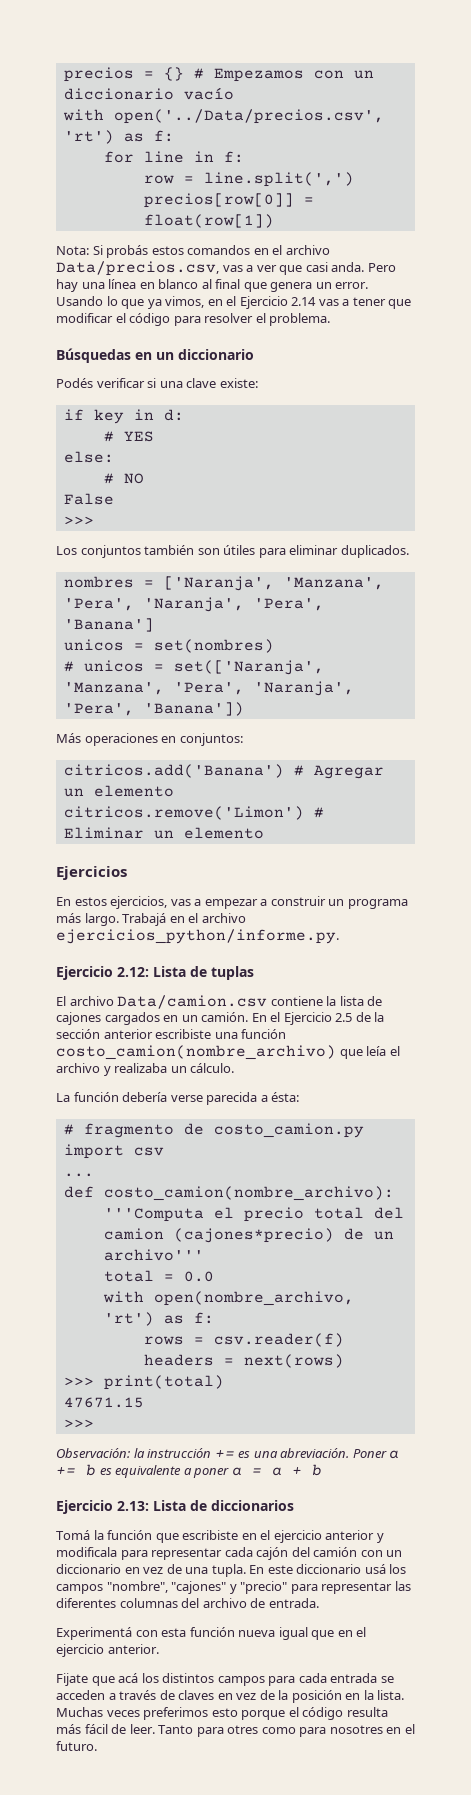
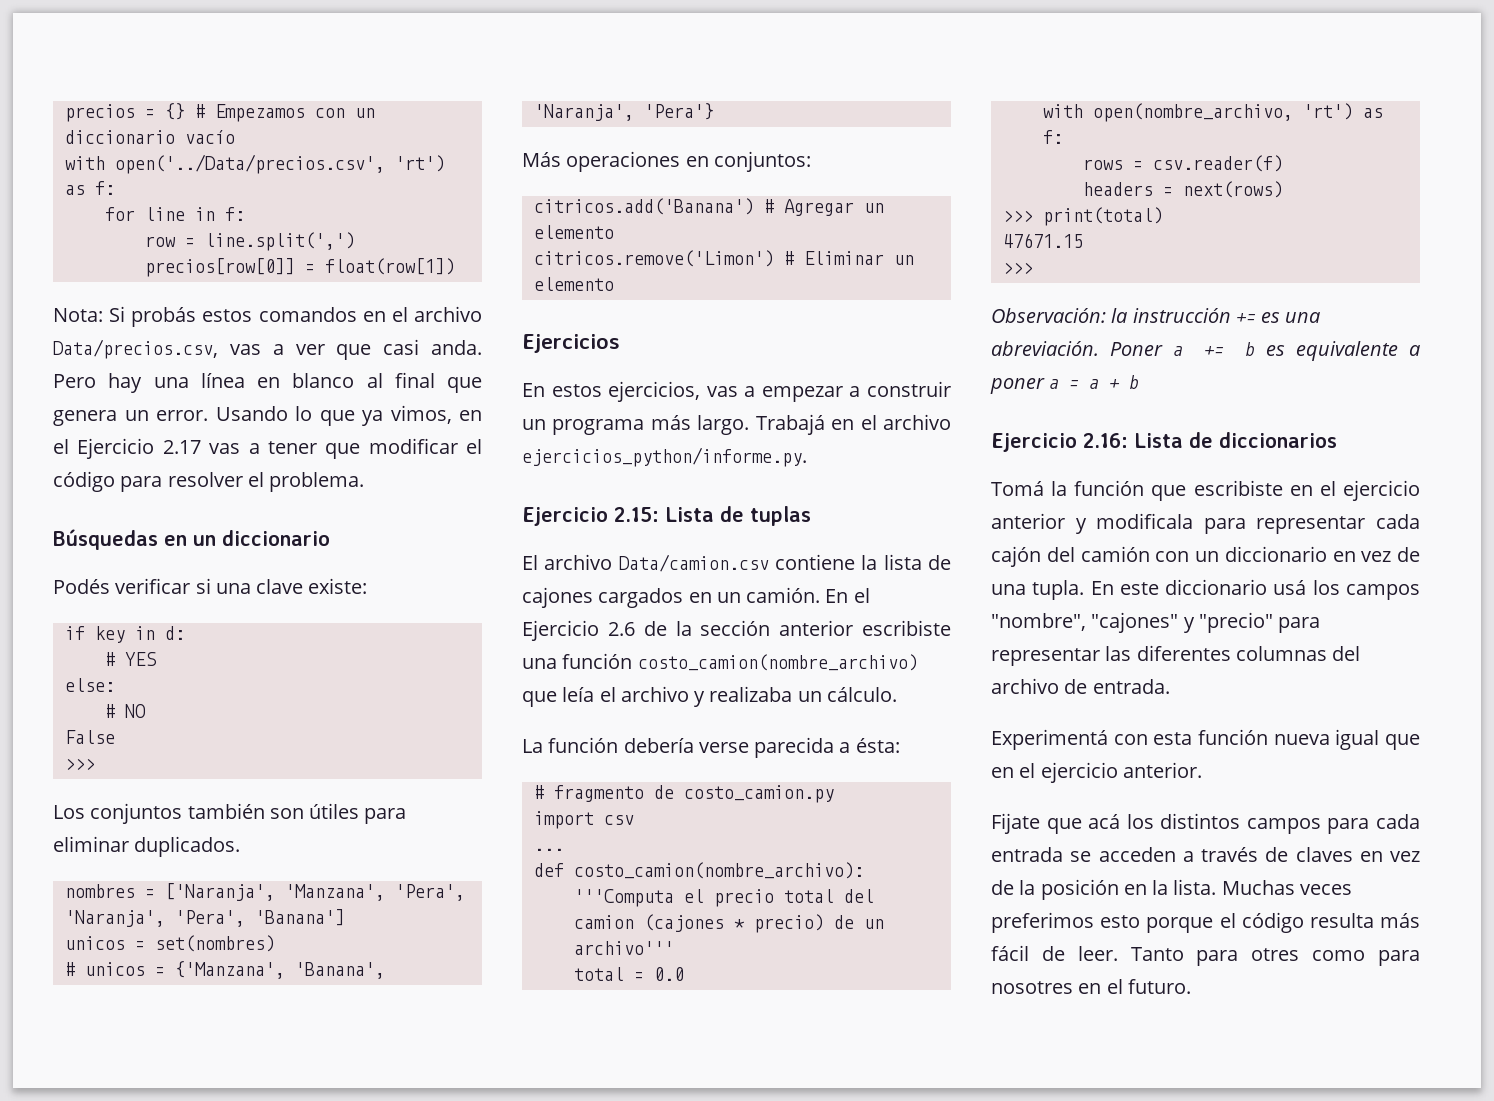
[291,297,317,306] 2.14 -> [162,440,201,454] 2.17
[173,660,324,675] [63,681,354,696] [63,702,244,716] set(['Naranja', 'Manzana', 'Pera', 'Naranja', 'Pera', 'Banana']) -> [174,961,385,979] [533,103,714,121] {'Manzana', 'Banana', 'Naranja', 'Pera'}
[117,967,149,977] 2.12: -> [614,507,659,522] 2.15:
[335,1013,353,1022] 2.5 -> [607,622,635,636] 2.6
[173,1228,334,1243] (cajones*precio) -> [643,914,824,933] (cajones * precio)
[117,1501,149,1511] 2.13: -> [1083,433,1128,448] 2.16:

